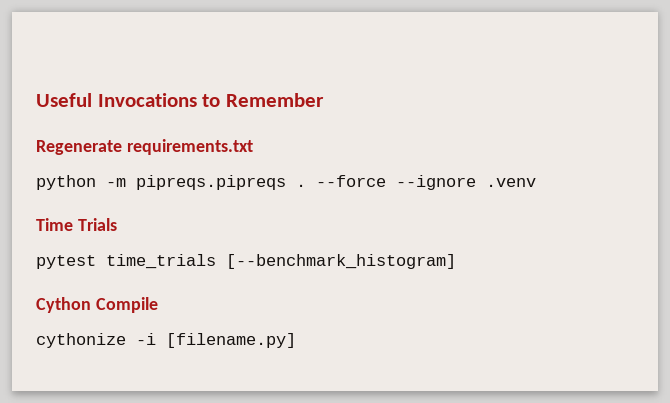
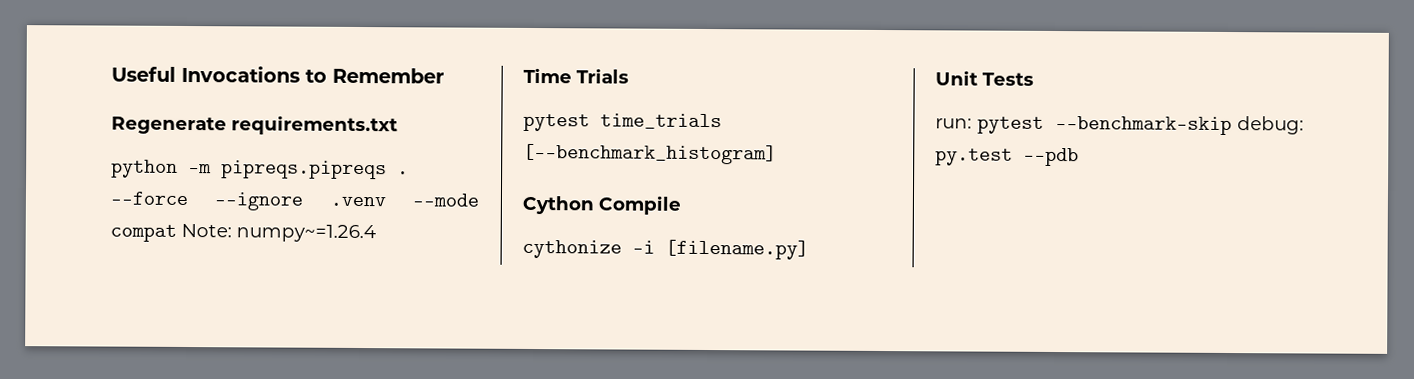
(536, 182) none -> [412,193,479,207] [110,223,376,243] --mode compat Note: numpy~=1.26.4
(296, 340) none -> [935,70,1034,86] [935,116,1304,136] [935,147,1079,167] // Unit Tests // run: pytest --benchmark-skip debug: py.test --pdb

